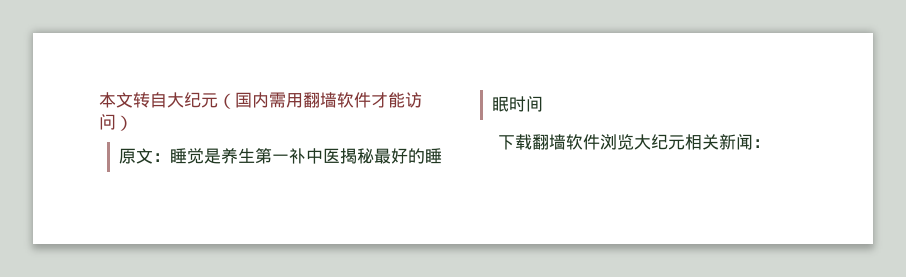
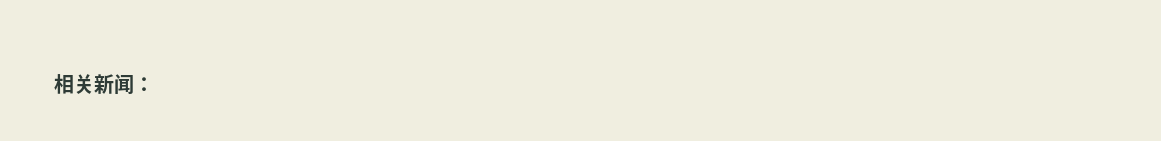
[99,92,422,109] [99,114,133,131] [119,148,443,164] [492,96,544,112] [497,134,685,150] 本文转自大纪元（国内需用翻墙软件才能访问） // 原文：睡觉是养生第一补中医揭秘最好的睡眠时间 // 下载翻墙软件浏览大纪元 -> (54, 84) none

